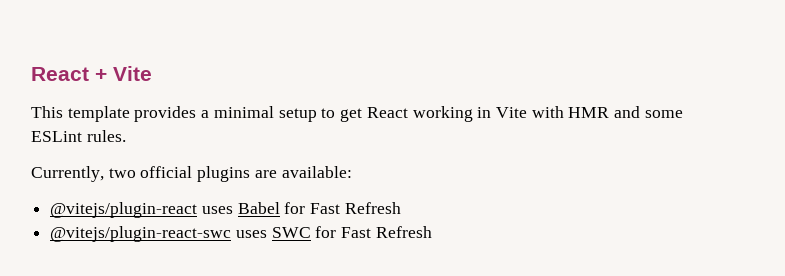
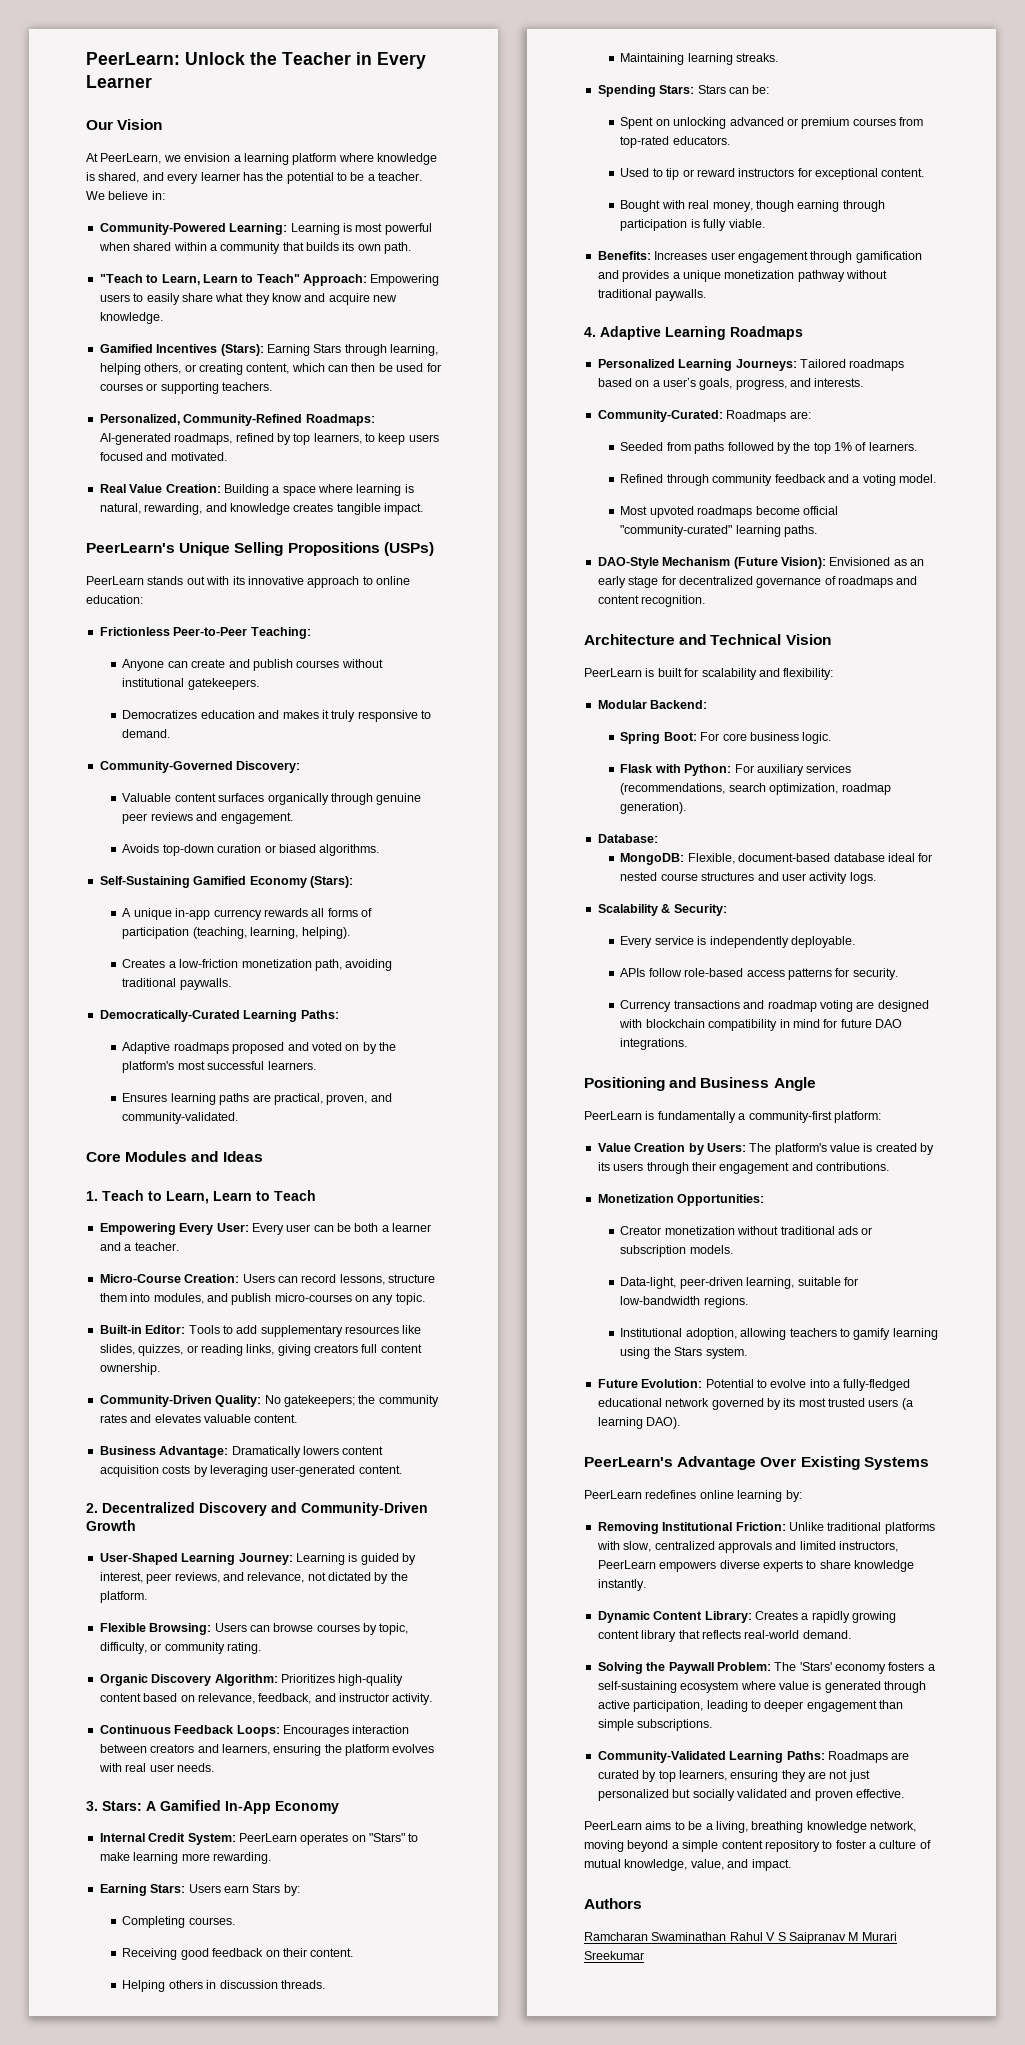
[31,66,152,81] [31,106,683,122] [31,130,126,142] [31,166,352,182] [50,202,401,218] [50,226,432,242] React + Vite // This template provides a minimal setup to get React working in Vite with HMR and some ESLint rules. // Currently, two official plugins are available: // @vitejs/plugin-react uses Babel for Fast Refresh // @vitejs/plugin-react-swc uses SWC for Fast Refresh -> [86,52,426,69] [86,75,152,88] [86,119,163,130] [86,153,437,165] [86,172,423,184] [86,191,165,200] [99,223,432,235] [98,242,412,254] [99,274,440,286] [99,293,398,305] [99,312,163,324] [99,344,438,356] [99,363,441,375] [99,382,272,394] [99,414,375,426] [99,433,439,445] [99,452,227,461] [99,484,414,496] [99,503,423,515] [86,542,434,556] [86,576,410,588] [86,595,143,604] [99,627,311,639] [122,659,383,671] [122,678,259,690] [122,710,432,722] [122,729,171,738] [99,761,301,773] [122,793,422,805] [122,812,293,824] [122,844,380,856] [99,876,353,888] [122,908,373,920] [122,927,350,939] [122,959,393,971] [122,978,231,990] [99,1010,339,1022] [122,1042,397,1054] [122,1061,316,1073] [122,1093,392,1105] [122,1112,239,1124] [86,1151,263,1162] [86,1190,316,1204] [99,1223,432,1235] [99,1242,179,1251] [99,1274,435,1285] [99,1293,425,1305] [99,1325,422,1337] [99,1344,422,1356] [99,1363,160,1375] [99,1395,439,1407] [99,1414,298,1423] [99,1446,384,1458] [99,1465,402,1477] [86,1502,428,1516] [86,1520,136,1531] [99,1553,416,1565] [99,1572,408,1584] [99,1591,147,1603] [99,1623,409,1635] [99,1642,261,1654] [99,1674,404,1686] [99,1693,433,1705] [99,1725,410,1737] [99,1744,435,1756] [98,1763,214,1772] [86,1800,339,1814] [99,1833,419,1845] [99,1852,271,1864] [99,1884,300,1896] [122,1916,235,1928] [122,1948,354,1960] [122,1980,325,1992] [620,53,779,65] [597,85,770,97] [620,117,924,129] [620,136,730,148] [620,168,925,180] [620,200,885,212] [620,219,765,231] [597,251,922,263] [597,270,887,282] [597,289,707,301] [584,326,803,340] [597,359,905,371] [597,378,864,390] [597,410,811,422] [620,442,917,454] [620,474,937,486] [620,506,838,518] [620,525,818,537] [597,557,924,569] [597,576,918,588] [597,595,706,607] [584,634,831,645] [584,668,834,680] [597,700,708,709] [620,732,832,744] [620,764,852,776] [620,783,891,795] [620,802,687,814] [597,834,658,843] [620,853,933,865] [620,872,876,884] [597,904,727,916] [620,936,855,948] [620,968,898,980] [620,1000,929,1012] [619,1019,903,1031] [620,1038,688,1050] [584,1077,816,1091] [584,1111,881,1123] [597,1143,935,1155] [597,1162,889,1174] [597,1194,765,1206] [620,1226,873,1235] [620,1245,733,1257] [620,1277,858,1289] [620,1296,748,1308] [620,1328,938,1340] [620,1347,747,1359] [597,1379,911,1391] [597,1398,913,1410] [597,1417,681,1429] [584,1456,929,1470] [584,1490,802,1502] [597,1522,935,1534] [596,1541,898,1553] [597,1560,914,1572] [597,1579,646,1591] [597,1611,896,1623] [597,1630,851,1642] [597,1662,935,1674] [597,1681,926,1693] [597,1700,903,1712] [597,1719,713,1731] [597,1751,910,1763] [597,1770,870,1782] [597,1789,904,1801] [584,1821,916,1833] [584,1840,931,1852] [584,1859,791,1871] [584,1898,642,1909] [584,1932,897,1944] [584,1951,644,1960] PeerLearn: Unlock the Teacher in Every Learner // Our Vision // At PeerLearn, we envision a learning platform where knowledge is shared, and every learner has the potential to be a teacher. We believe in: // Community-Powered Learning: Learning is most powerful when shared within a community that builds its own path. // "Teach to Learn, Learn to Teach" Approach: Empowering users to easily share what they know and acquire new knowledge. // Gamified Incentives (Stars): Earning Stars through learning, helping others, or creating content, which can then be used for courses or supporting teachers. // Personalized, Community-Refined Roadmaps: AI-generated roadmaps, refined by top learners, to keep users focused and motivated. // Real Value Creation: Building a space where learning is natural, rewarding, and knowledge creates tangible impact. // PeerLearn's Unique Selling Propositions (USPs) // PeerLearn stands out with its innovative approach to online education: // Frictionless Peer-to-Peer Teaching: // Anyone can create and publish courses without institutional gatekeepers. // Democratizes education and makes it truly responsive to demand. // Community-Governed Discovery: // Valuable content surfaces organically through genuine peer reviews and engagement. // Avoids top-down curation or biased algorithms. // Self-Sustaining Gamified Economy (Stars): // A unique in-app currency rewards all forms of participation (teaching, learning, helping). // Creates a low-friction monetization path, avoiding traditional paywalls. // Democratically-Curated Learning Paths: // Adaptive roadmaps proposed and voted on by the platform's most successful learners. // Ensures learning paths are practical, proven, and community-validated. // Core Modules and Ideas // 1. Teach to Learn, Learn to Teach // Empowering Every User: Every user can be both a learner and a teacher. // Micro-Course Creation: Users can record lessons, structure them into modules, and publish micro-courses on any topic. // Built-in Editor: Tools to add supplementary resources like slides, quizzes, or reading links, giving creators full content ownership. // Community-Driven Quality: No gatekeepers; the community rates and elevates valuable content. // Business Advantage: Dramatically lowers content acquisition costs by leveraging user-generated content. // 2. Decentralized Discovery and Community-Driven Growth // User-Shaped Learning Journey: Learning is guided by interest, peer reviews, and relevance, not dictated by the platform. // Flexible Browsing: Users can browse courses by topic, difficulty, or community rating. // Organic Discovery Algorithm: Prioritizes high-quality content based on relevance, feedback, and instructor activity. // Continuous Feedback Loops: Encourages interaction between creators and learners, ensuring the platform evolves with real user needs. // 3. Stars: A Gamified In-App Economy // Internal Credit System: PeerLearn operates on "Stars" to make learning more rewarding. // Earning Stars: Users earn Stars by: // Completing courses. // Receiving good feedback on their content. // Helping others in discussion threads. // Maintaining learning streaks. // Spending Stars: Stars can be: // Spent on unlocking advanced or premium courses from top-rated educators. // Used to tip or reward instructors for exceptional content. // Bought with real money, though earning through participation is fully viable. // Benefits: Increases user engagement through gamification and provides a unique monetization pathway without traditional paywalls. // 4. Adaptive Learning Roadmaps // Personalized Learning Journeys: Tailored roadmaps based on a user’s goals, progress, and interests. // Community-Curated: Roadmaps are: // Seeded from paths followed by the top 1% of learners. // Refined through community feedback and a voting model. // Most upvoted roadmaps become official "community-curated" learning paths. // DAO-Style Mechanism (Future Vision): Envisioned as an early stage for decentralized governance of roadmaps and content recognition. // Architecture and Technical Vision // PeerLearn is built for scalability and flexibility: // Modular Backend: // Spring Boot: For core business logic. // Flask with Python: For auxiliary services (recommendations, search optimization, roadmap generation). // Database: // MongoDB: Flexible, document-based database ideal for nested course structures and user activity logs. // Scalability & Security: // Every service is independently deployable. // APIs follow role-based access patterns for security. // Currency transactions and roadmap voting are designed with blockchain compatibility in mind for future DAO integrations. // Positioning and Business Angle // PeerLearn is fundamentally a community-first platform: // Value Creation by Users: The platform's value is created by its users through their engagement and contributions. // Monetization Opportunities: // Creator monetization without traditional ads or subscription models. // Data-light, peer-driven learning, suitable for low-bandwidth regions. // Institutional adoption, allowing teachers to gamify learning using the Stars system. // Future Evolution: Potential to evolve into a fully-fledged educational network governed by its most trusted users (a learning DAO). // PeerLearn's Advantage Over Existing Systems // PeerLearn redefines online learning by: // Removing Institutional Friction: Unlike traditional platforms with slow, centralized approvals and limited instructors, PeerLearn empowers diverse experts to share knowledge instantly. // Dynamic Content Library: Creates a rapidly growing content library that reflects real-world demand. // Solving the Paywall Problem: The 'Stars' economy fosters a self-sustaining ecosystem where value is generated through active participation, leading to deeper engagement than simple subscriptions. // Community-Validated Learning Paths: Roadmaps are curated by top learners, ensuring they are not just personalized but socially validated and proven effective. // PeerLearn aims to be a living, breathing knowledge network, moving beyond a simple content repository to foster a culture of mutual knowledge, value, and impact. // Authors // Ramcharan Swaminathan Rahul V S Saipranav M Murari Sreekumar

